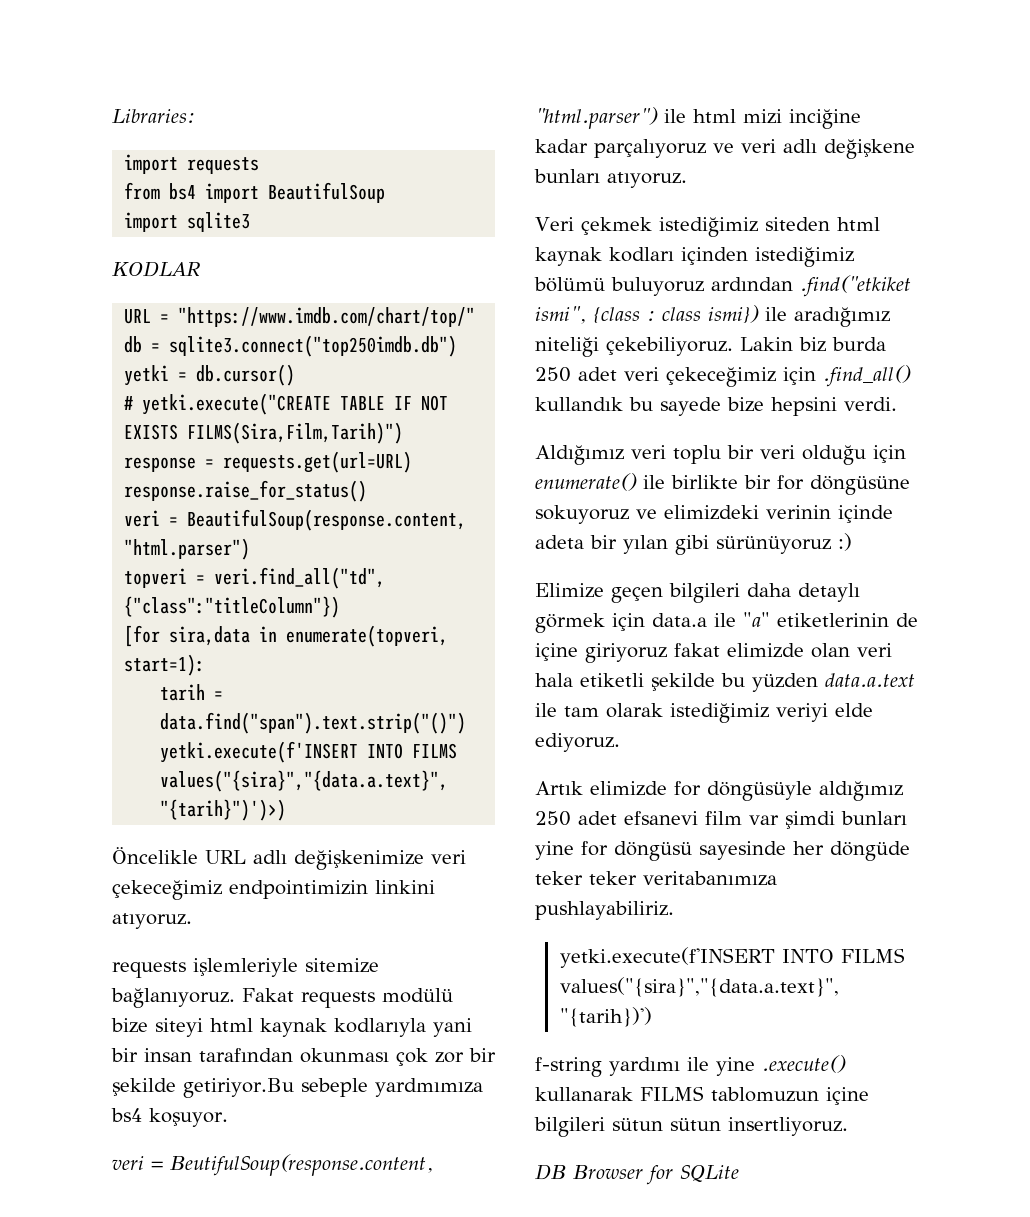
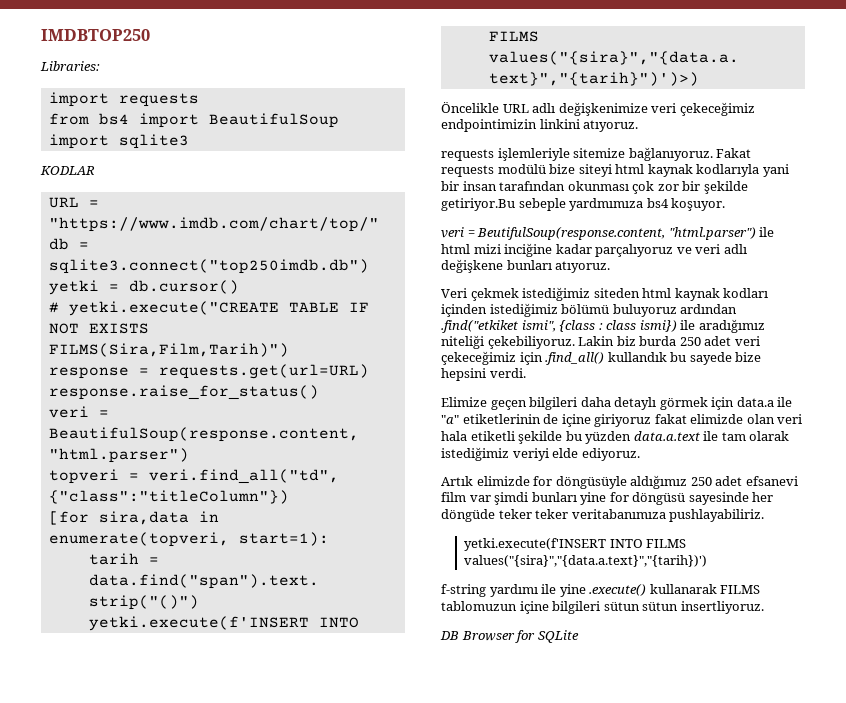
(112, 116) none -> [41,29,150,41] IMDBTOP250 //
[535,445,906,465] [535,473,910,495] [535,505,893,524] [535,533,852,555] // Aldığımız veri toplu bir veri olduğu için enumerate() ile birlikte bir for döngüsüne sokuyoruz ve elimizdeki verinin içinde adeta bir yılan gibi sürünüyoruz :) -> (526, 373) none

